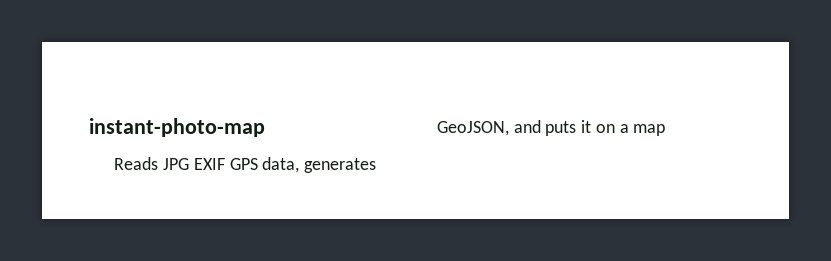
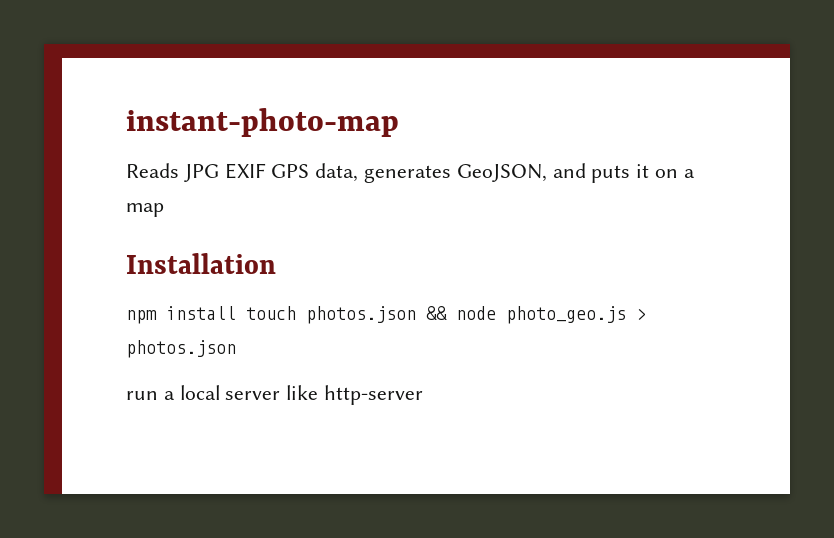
(666, 130) none -> [126,253,276,274] [126,306,646,324] [126,340,236,358] [126,385,424,405] // Installation // npm install touch photos.json && node photo_geo.js > photos.json // run a local server like http-server

